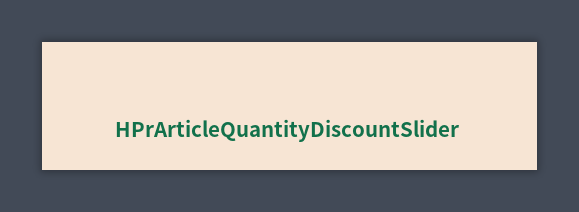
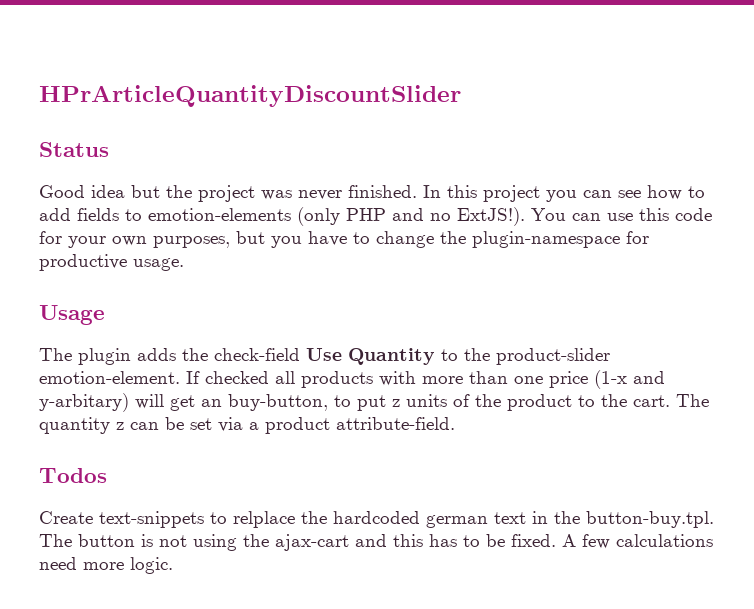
(459, 130) none -> [39,142,109,157] [39,185,705,202] [39,207,712,226] [39,231,649,248] [39,254,184,271] [39,305,105,325] [39,348,610,365] [39,370,665,389] [39,393,709,412] [39,417,455,434] [39,468,107,483] [39,511,714,528] [39,534,713,551] [39,557,173,574] // Status // Good idea but the project was never finished. In this project you can see how to add fields to emotion-elements (only PHP and no ExtJS!). You can use this code for your own purposes, but you have to change the plugin-namespace for productive usage. // Usage // The plugin adds the check-field Use Quantity to the product-slider emotion-element. If checked all products with more than one price (1-x and y-arbitary) will get an buy-button, to put z units of the product to the cart. The quantity z can be set via a product attribute-field. // Todos // Create text-snippets to relplace the hardcoded german text in the button-buy.tpl. The button is not using the ajax-cart and this has to be fixed. A few calculations need more logic.

